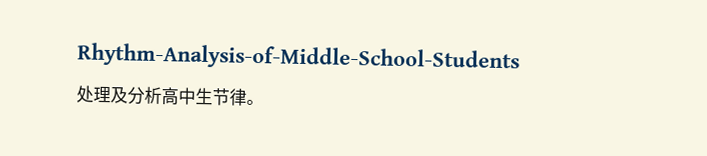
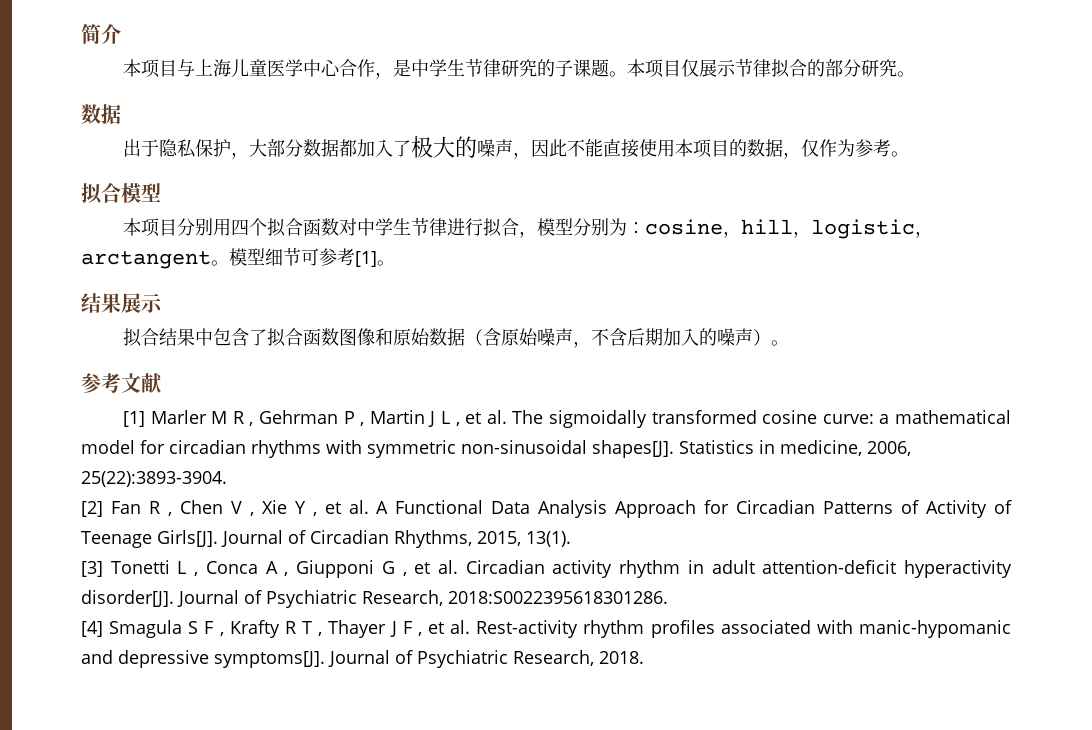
[77,42,520,74] [76,85,264,106] Rhythm-Analysis-of-Middle-School-Students // 处理及分析高中生节律。 -> [81,24,121,44] [123,59,916,79] [81,104,121,124] [123,136,910,159] [81,183,161,204] [123,218,934,239] [81,248,395,269] [81,293,163,313] [123,328,790,348] [81,373,162,393] [123,410,1011,428] [81,440,912,458] [81,471,227,487] [81,500,1013,518] [81,530,571,548] [81,560,1013,578] [81,590,669,608] [81,620,1011,638] [81,650,645,668] 简介 // 本项目与上海儿童医学中心合作，是中学生节律研究的子课题。本项目仅展示节律拟合的部分研究。 // 数据 // 出于隐私保护，大部分数据都加入了极大的噪声，因此不能直接使用本项目的数据，仅作为参考。 // 拟合模型 // 本项目分别用四个拟合函数对中学生节律进行拟合，模型分别为：cosine，hill，logistic，arctangent。模型细节可参考[1]。 // 结果展示 // 拟合结果中包含了拟合函数图像和原始数据（含原始噪声，不含后期加入的噪声）。 // 参考文献 // [1] Marler M R , Gehrman P , Martin J L , et al. The sigmoidally transformed cosine curve: a mathematical model for circadian rhythms with symmetric non-sinusoidal shapes[J]. Statistics in medicine, 2006, 25(22):3893-3904. // [2] Fan R , Chen V , Xie Y , et al. A Functional Data Analysis Approach for Circadian Patterns of Activity of Teenage Girls[J]. Journal of Circadian Rhythms, 2015, 13(1). // [3] Tonetti L , Conca A , Giupponi G , et al. Circadian activity rhythm in adult attention-deficit hyperactivity disorder[J]. Journal of Psychiatric Research, 2018:S0022395618301286. // [4] Smagula S F , Krafty R T , Thayer J F , et al. Rest-activity rhythm profiles associated with manic-hypomanic and depressive symptoms[J]. Journal of Psychiatric Research, 2018.

